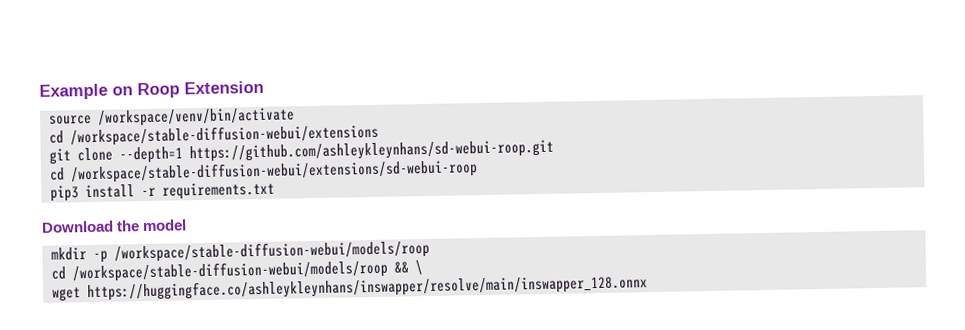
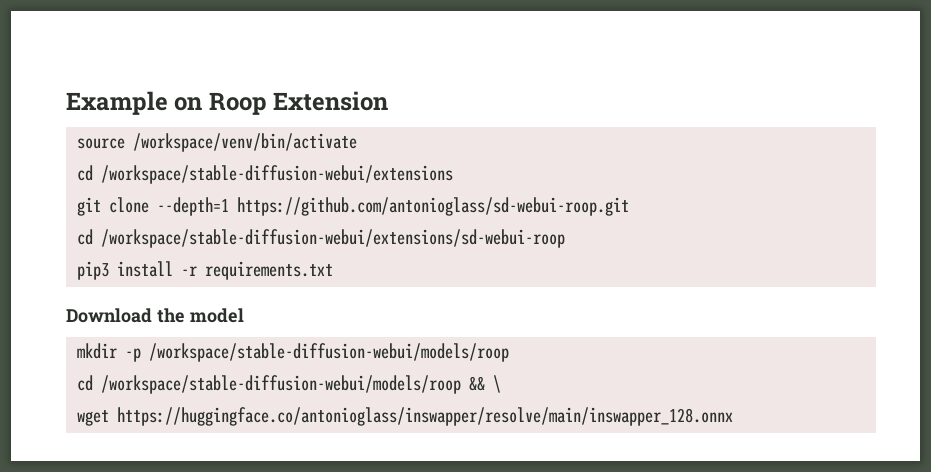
[189,139,554,163] https://github.com/ashleykleynhans/sd-webui-roop.git -> [236,197,629,216] https://github.com/antonioglass/sd-webui-roop.git
[87,274,648,302] https://huggingface.co/ashleykleynhans/inswapper/resolve/main/inswapper_128.onnx -> [116,407,733,426] https://huggingface.co/antonioglass/inswapper/resolve/main/inswapper_128.onnx

